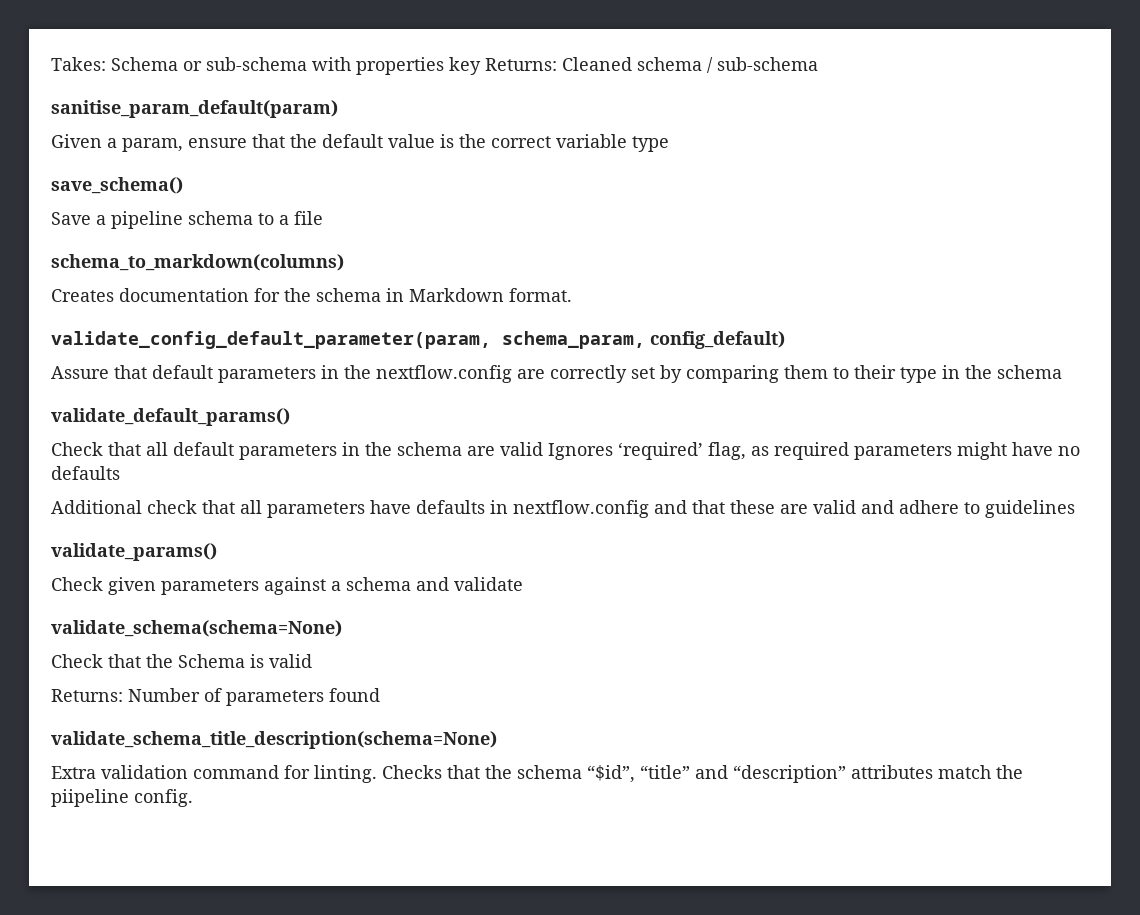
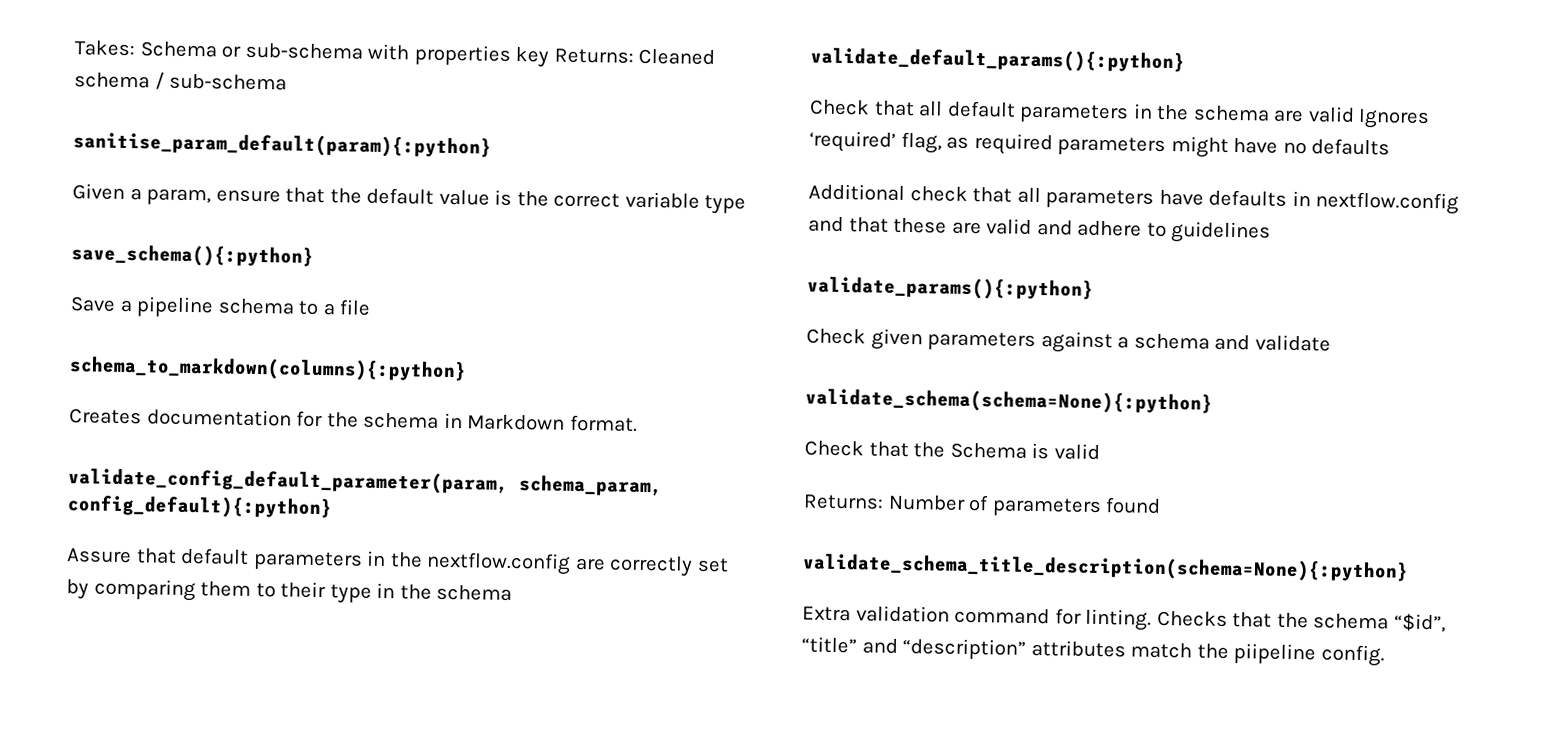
[51,100,338,118] sanitise_param_default(param) -> [73,131,492,159] sanitise_param_default(param){:python}
[51,177,183,194] save_schema() -> [71,243,314,268] save_schema(){:python}
[51,254,344,271] schema_to_markdown(columns) -> [69,355,467,383] schema_to_markdown(columns){:python}
[650,331,785,349] config_default) -> [67,494,332,520] config_default){:python}
[51,408,290,426] validate_default_params() -> [810,46,1185,74] validate_default_params(){:python}
[51,543,217,561] validate_params() -> [807,275,1094,301] validate_params(){:python}
[51,620,342,637] validate_schema(schema=None) -> [805,387,1213,415] validate_schema(schema=None){:python}
[51,731,497,749] validate_schema_title_description(schema=None) -> [802,552,1409,583] validate_schema_title_description(schema=None){:python}

